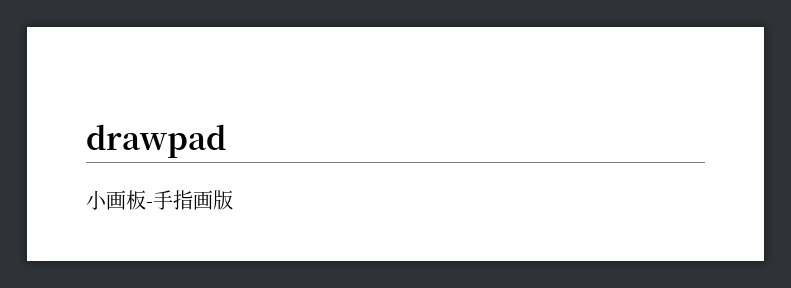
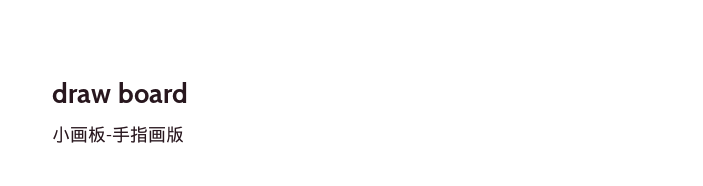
[86,124,226,158] drawpad -> [52,82,189,103] draw board

